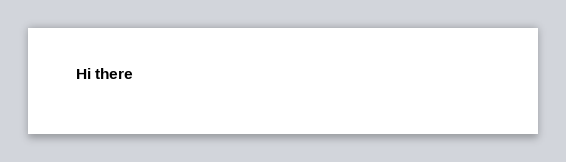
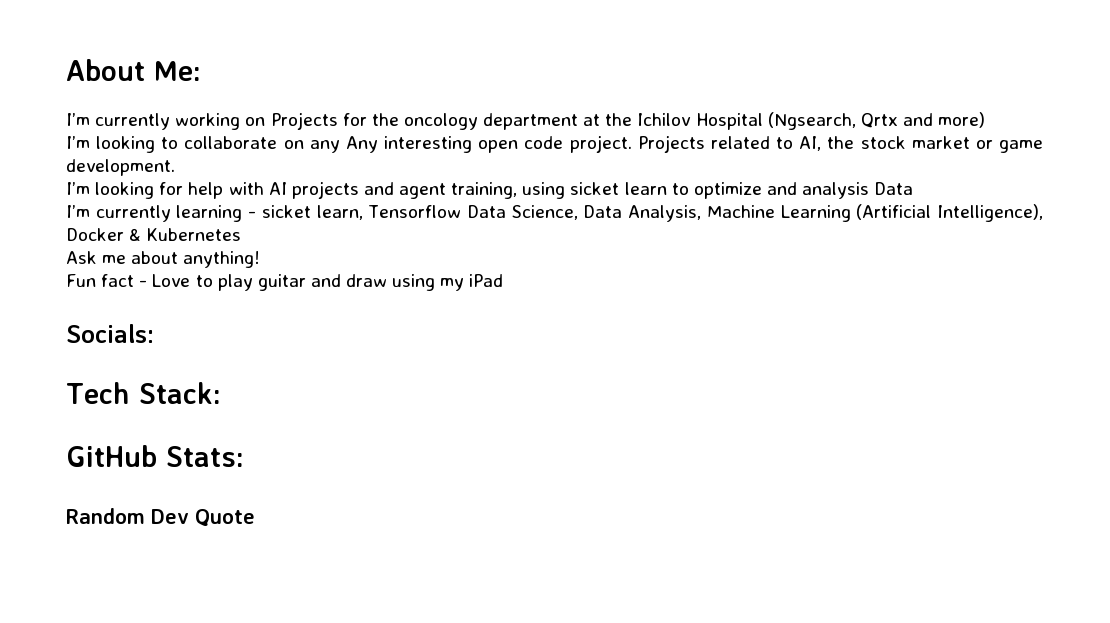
[76,68,134,79] Hi there -> [66,59,201,81] [66,112,986,130] [66,135,1043,153] [66,159,175,176] [66,181,914,199] [66,204,1044,222] [66,228,242,241] [66,251,261,268] [66,274,504,291] [66,324,154,343] [66,382,221,404] [66,445,244,467] [66,508,255,527] About Me: // I’m currently working on Projects for the oncology department at the Ichilov Hospital (Ngsearch, Qrtx and more) // I’m looking to collaborate on any Any interesting open code project. Projects related to AI, the stock market or game development. // I’m looking for help with AI projects and agent training, using sicket learn to optimize and analysis Data // I’m currently learning - sicket learn, Tensorflow Data Science, Data Analysis, Machine Learning (Artificial Intelligence), Docker & Kubernetes // Ask me about anything! // Fun fact - Love to play guitar and draw using my iPad // Socials: // Tech Stack: // GitHub Stats: // Random Dev Quote

